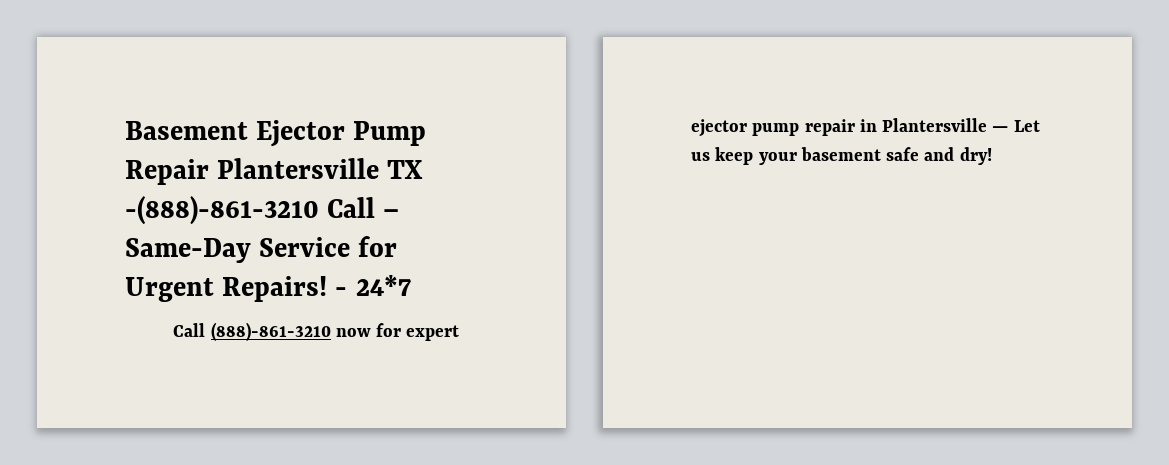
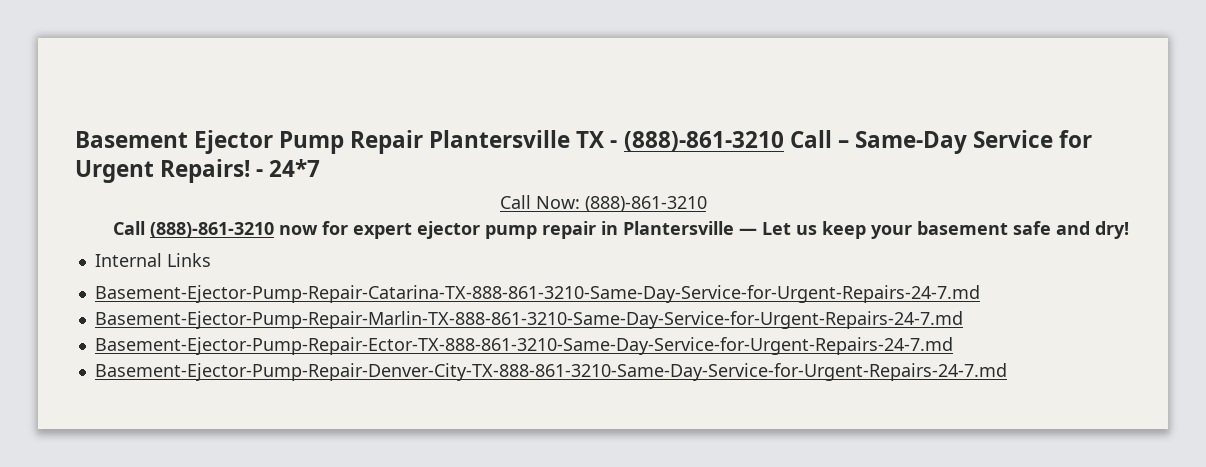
[125,196,319,225] -(888)-861-3210 -> [610,131,784,151] - (888)-861-3210
(411, 285) none -> [499,195,707,212] // Call Now: (888)-861-3210
(992, 156) none -> [94,253,211,267] [94,285,980,303] [94,311,963,329] [94,337,953,355] [94,363,1007,381] // Internal Links // Basement-Ejector-Pump-Repair-Catarina-TX-888-861-3210-Same-Day-Service-for-Urgent-Repairs-24-7.md // Basement-Ejector-Pump-Repair-Marlin-TX-888-861-3210-Same-Day-Service-for-Urgent-Repairs-24-7.md // Basement-Ejector-Pump-Repair-Ector-TX-888-861-3210-Same-Day-Service-for-Urgent-Repairs-24-7.md // Basement-Ejector-Pump-Repair-Denver-City-TX-888-861-3210-Same-Day-Service-for-Urgent-Repairs-24-7.md

